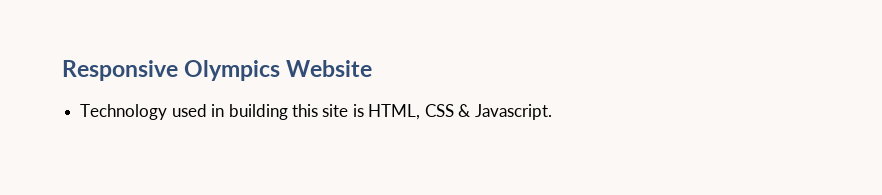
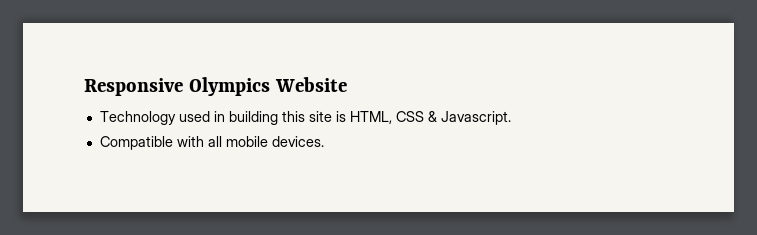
(552, 112) none -> [99,136,324,150] // Compatible with all mobile devices.

